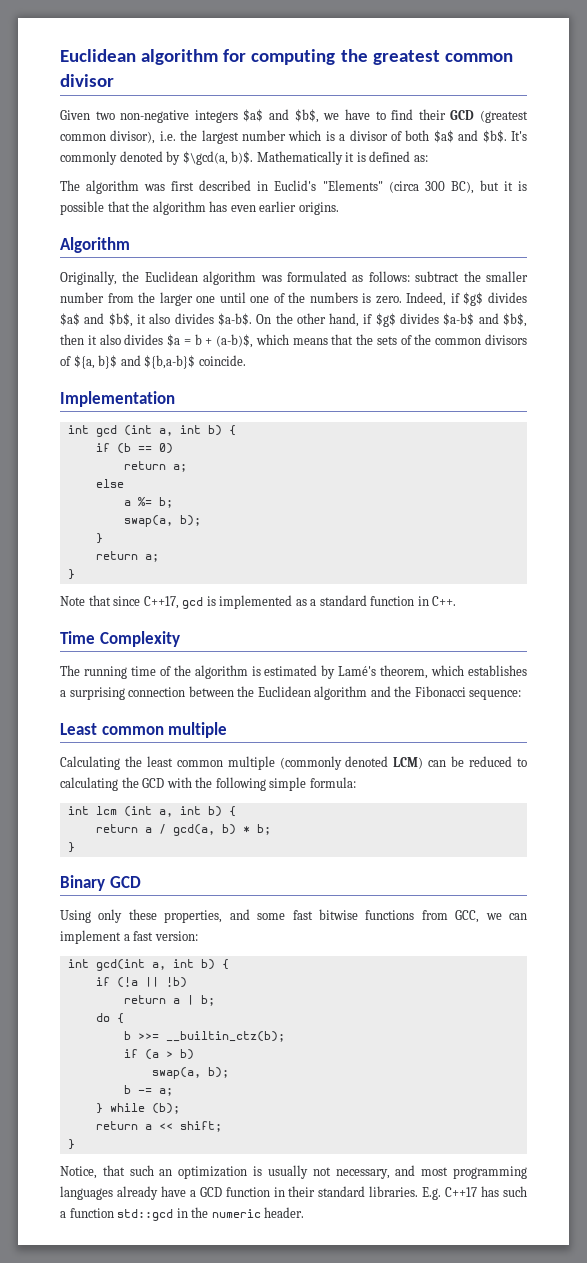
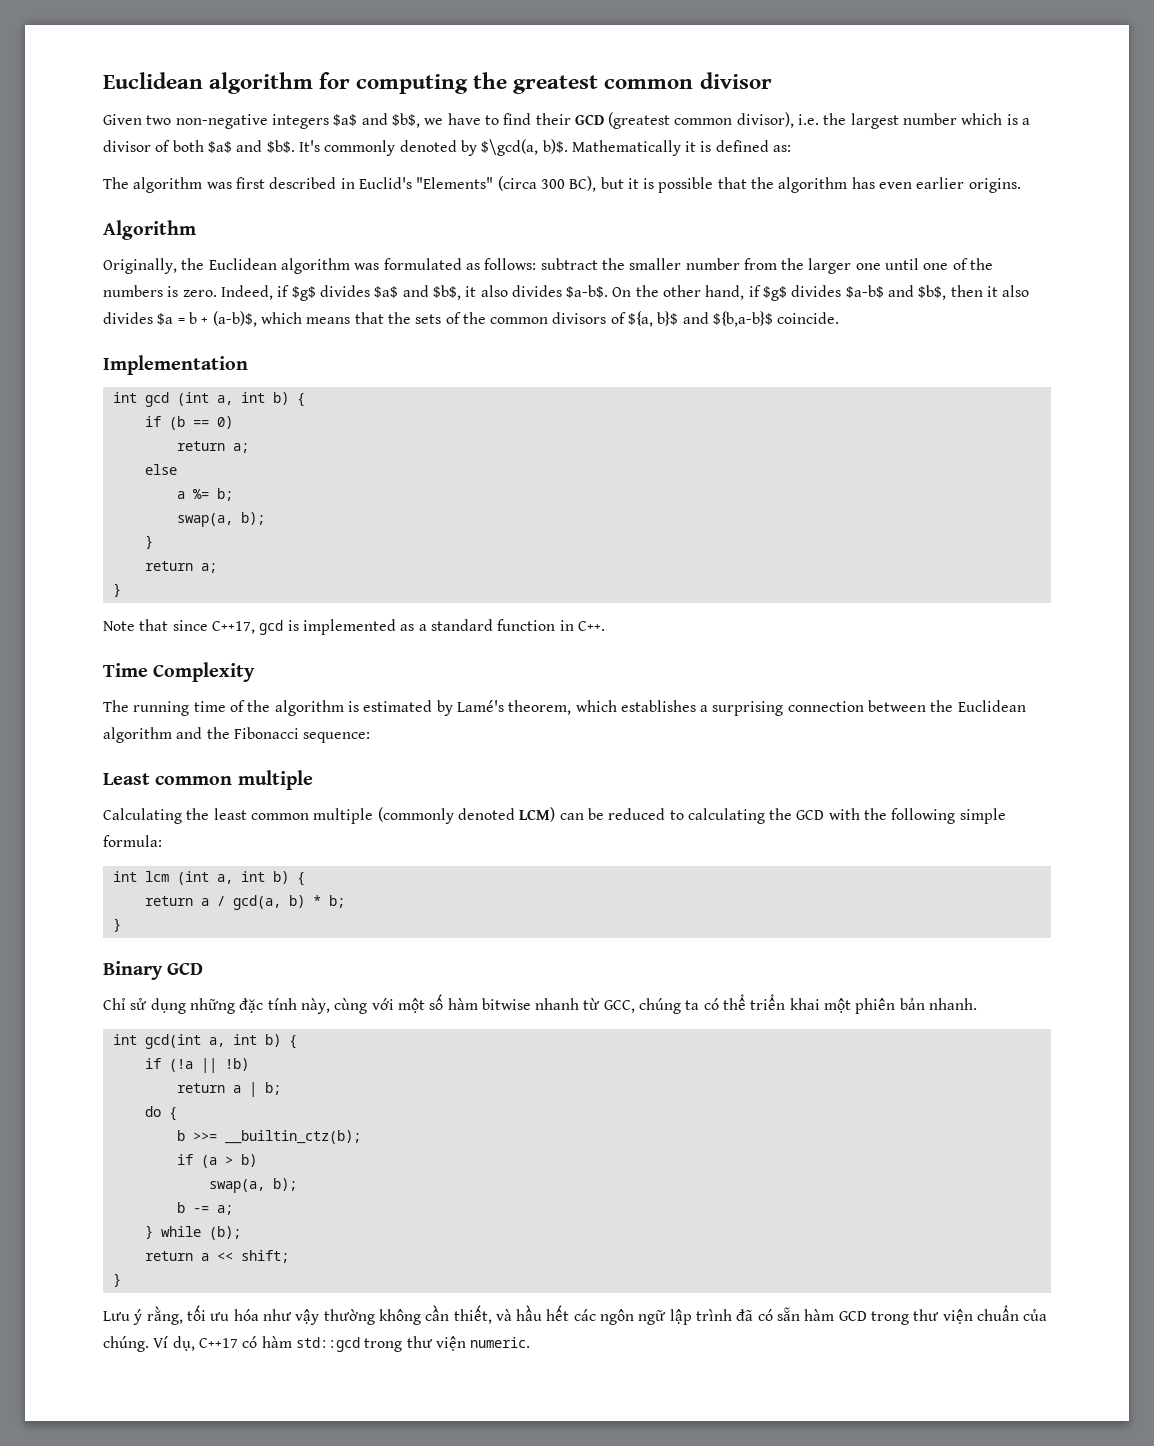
[60,909,527,923] [60,930,198,944] Using only these properties, and some fast bitwise functions from GCC, we can implement a fast version: -> [103,994,978,1014] Chỉ sử dụng những đặc tính này, cùng với một số hàm bitwise nhanh từ GCC, chúng ta có thể triển khai một phiên bản nhanh.
[60,1165,527,1179] [60,1186,527,1200] [60,1207,305,1221] Notice, that such an optimization is usually not necessary, and most programming languages already have a GCD function in their standard libraries. E.g. C++17 has such a function std::gcd in the numeric header. -> [103,1305,1048,1325] [103,1336,531,1352] Lưu ý rằng, tối ưu hóa như vậy thường không cần thiết, và hầu hết các ngôn ngữ lập trình đã có sẵn hàm GCD trong thư viện chuẩn của chúng. Ví dụ, C++17 có hàm std::gcd trong thư viện numeric.

